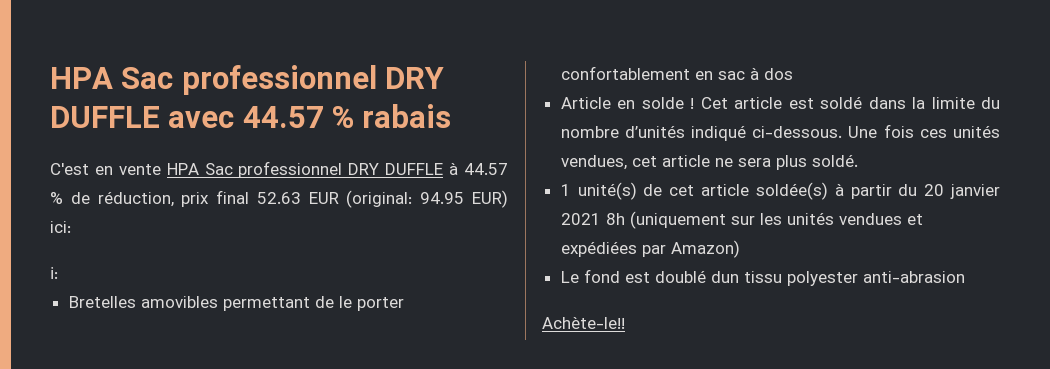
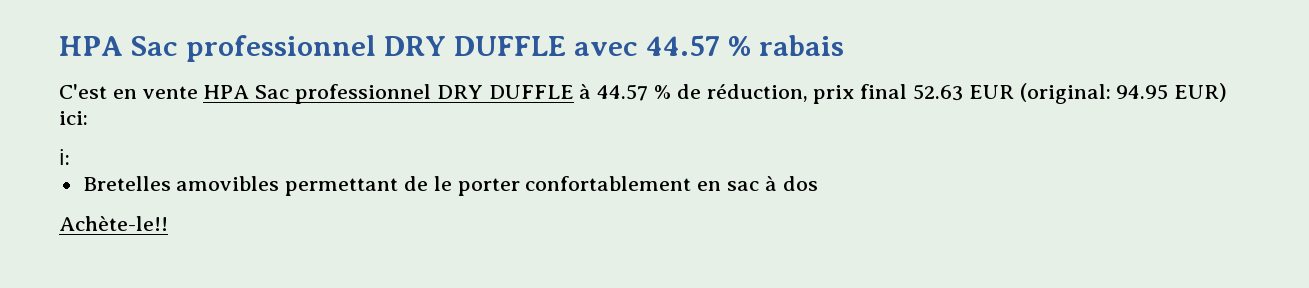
[560,96,1000,109] [560,124,1001,141] [560,154,858,170] [560,182,1000,200] [560,211,923,229] [560,240,740,258] [560,269,965,286] // Article en solde ! Cet article est soldé dans la limite du nombre d’unités indiqué ci-dessous. Une fois ces unités vendues, cet article ne sera plus soldé. // 1 unité(s) de cet article soldée(s) à partir du 20 janvier 2021 8h (uniquement sur les unités vendues et expédiées par Amazon) // Le fond est doublé dun tissu polyester anti-abrasion -> (818, 183) none

